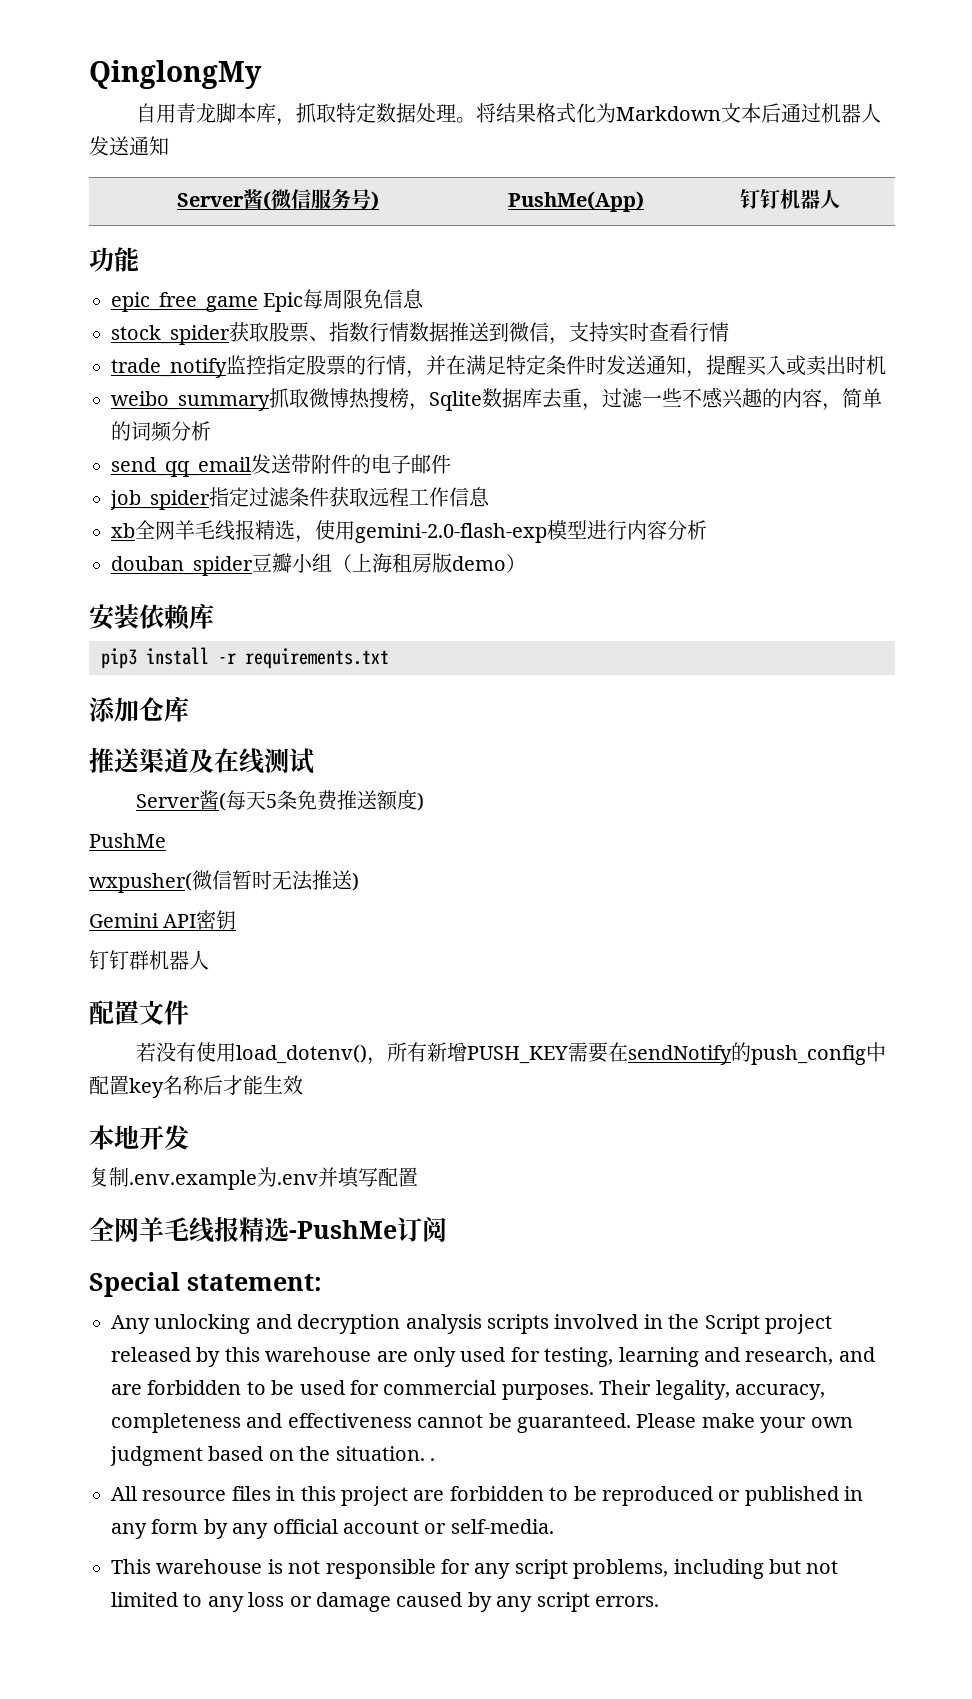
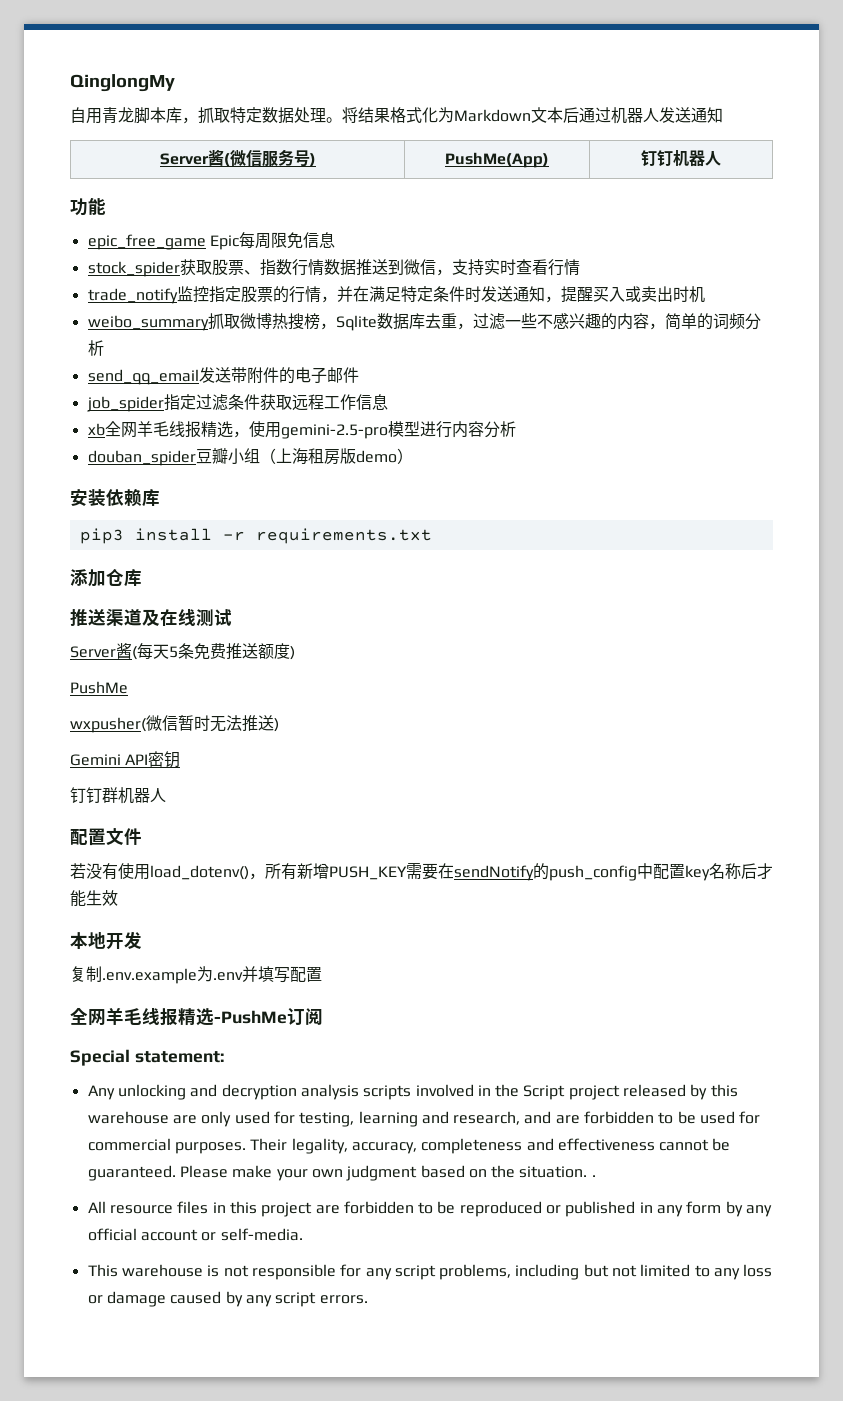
[355,523,547,543] gemini-2.0-flash-exp -> [280,424,388,439] gemini-2.5-pro

